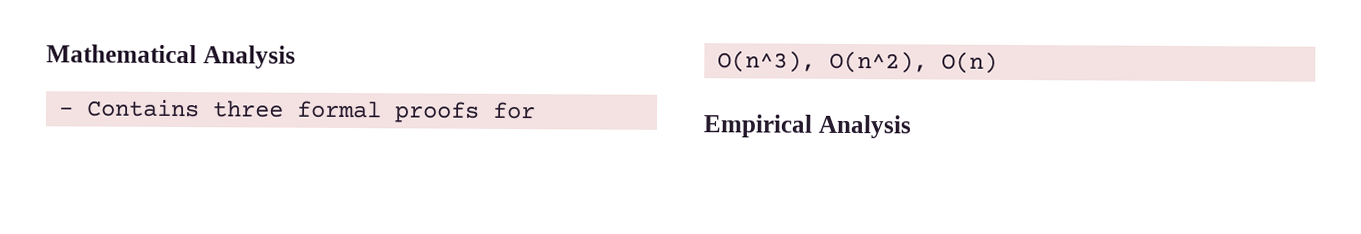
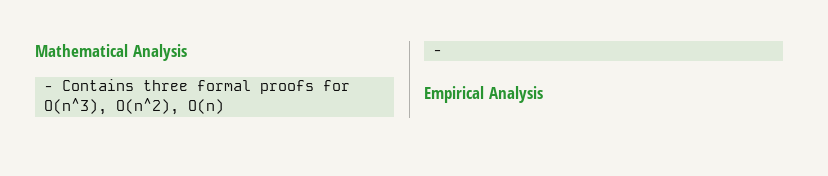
(998, 62) none -> [433,50,442,55] // -

